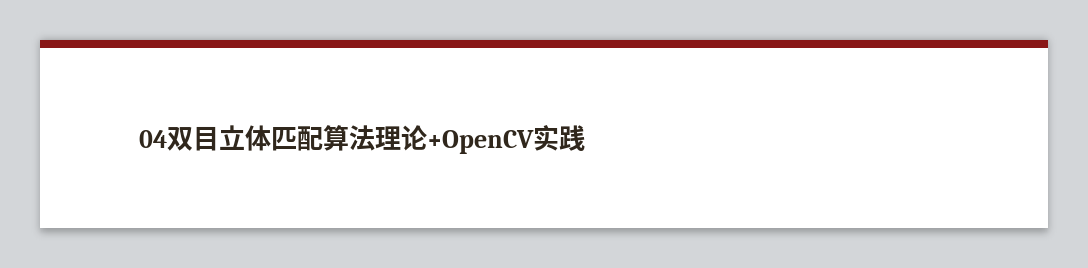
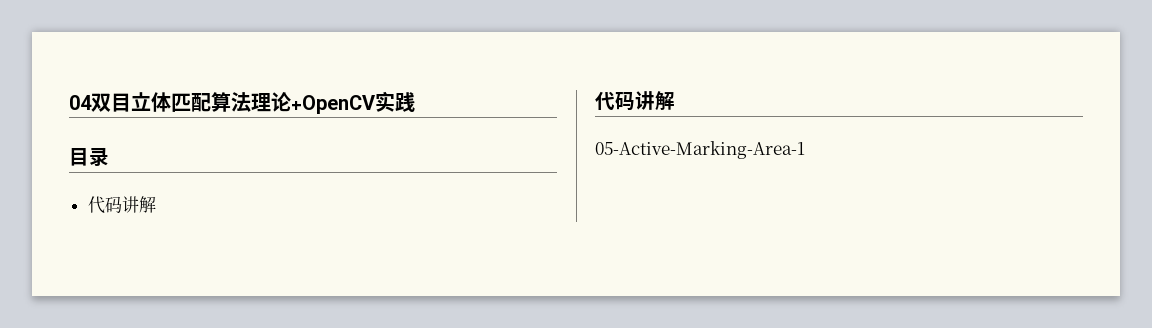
(585, 138) none -> [69,147,109,166] [87,196,156,214] [595,91,675,111] [595,141,805,159] // 目录 // 代码讲解 // 代码讲解 // 05-Active-Marking-Area-1

